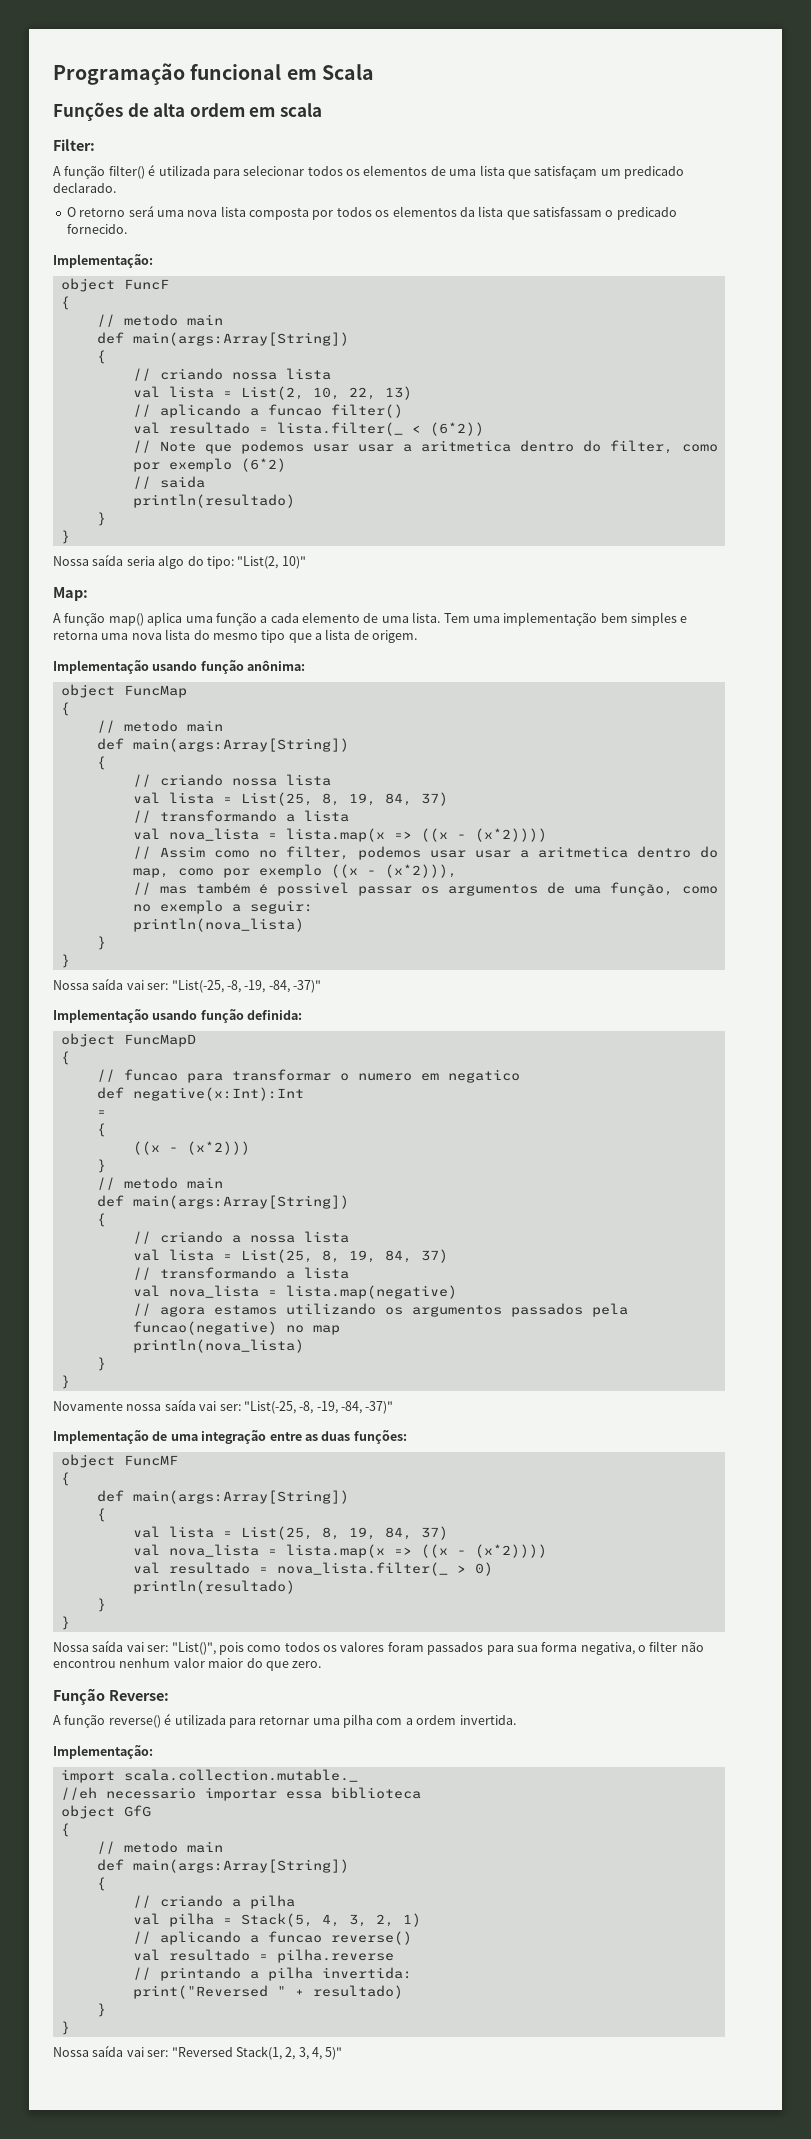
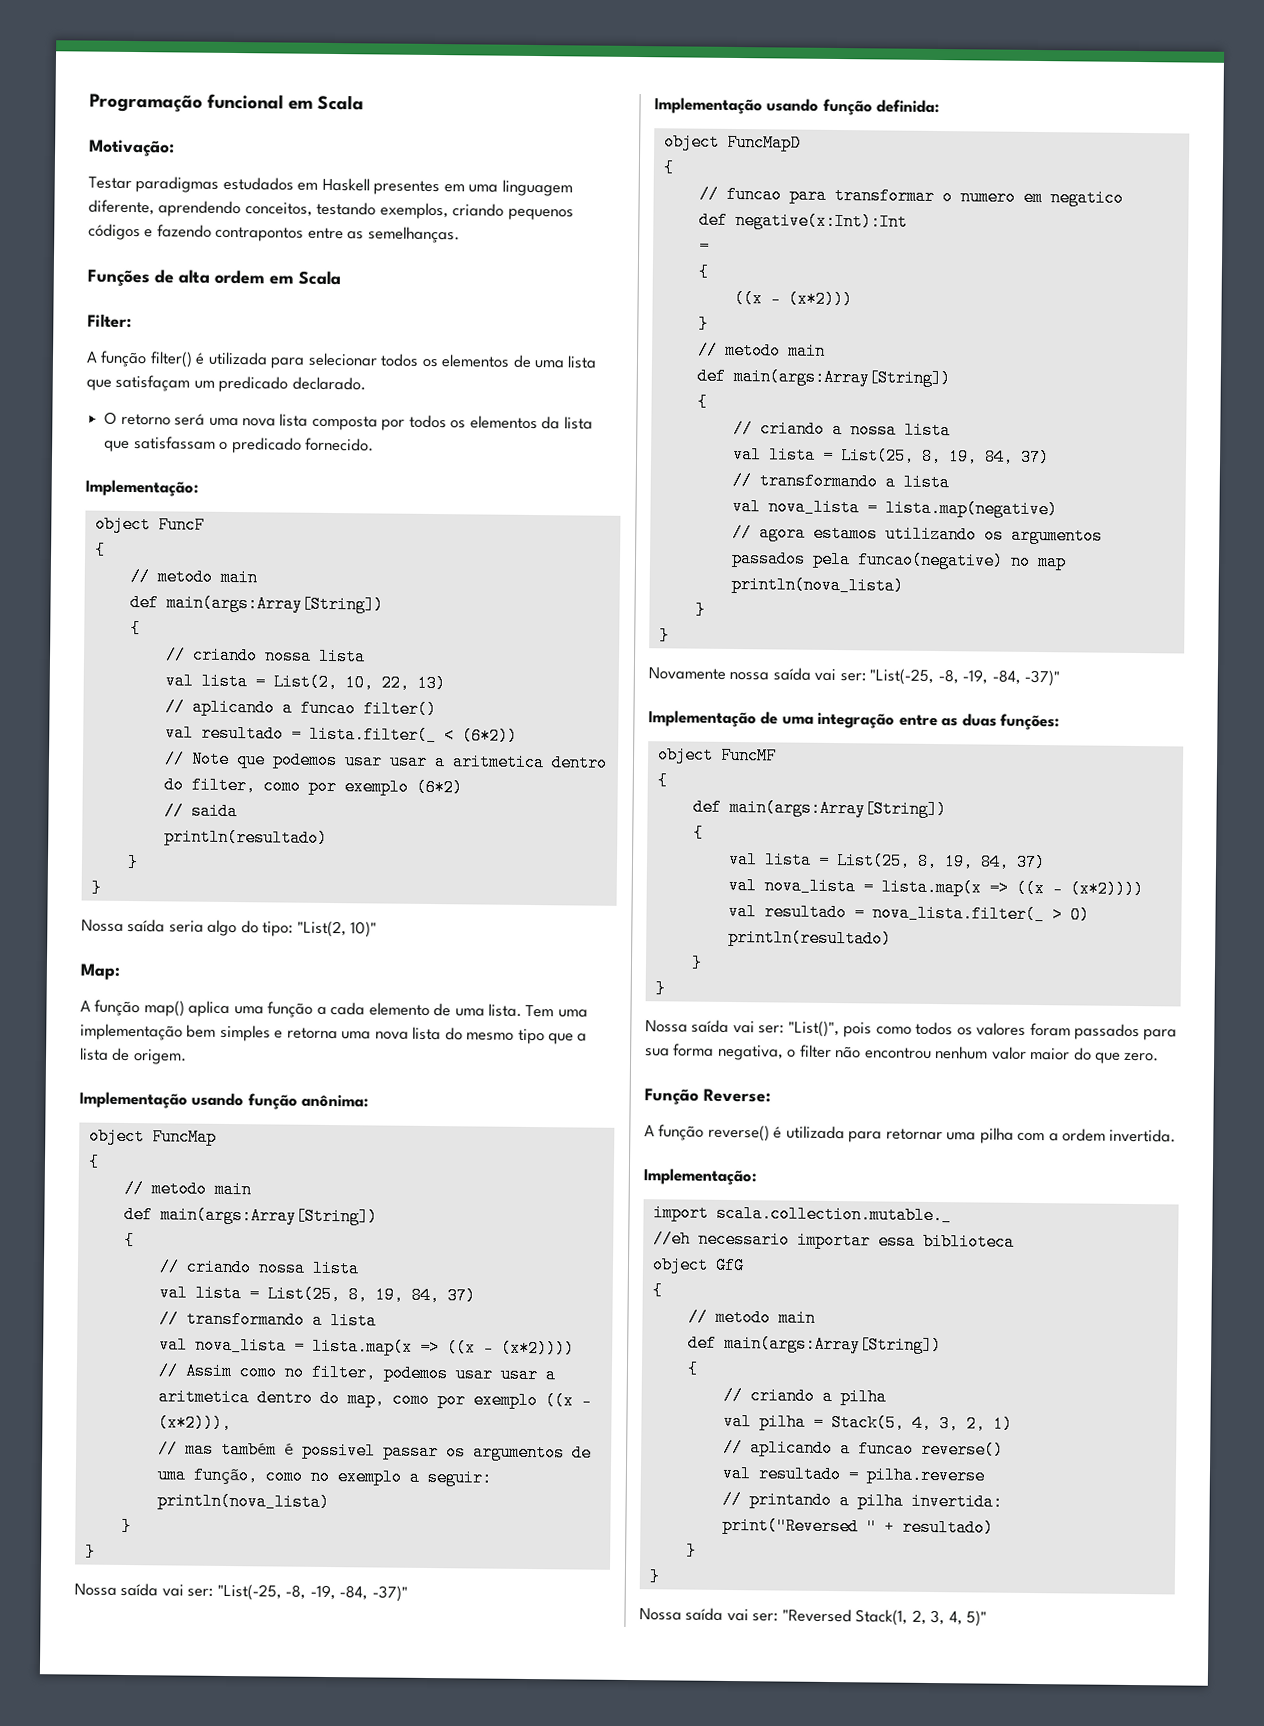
(374, 72) none -> [89,139,175,157] [88,176,573,197] [88,199,574,221] [88,223,460,244] // Motivação: // Testar paradigmas estudados em Haskell presentes em uma linguagem diferente, aprendendo conceitos, testando exemplos, criando pequenos códigos e fazendo contrapontos entre as semelhanças.
[279,103,322,117] scala -> [298,270,341,286] Scala

